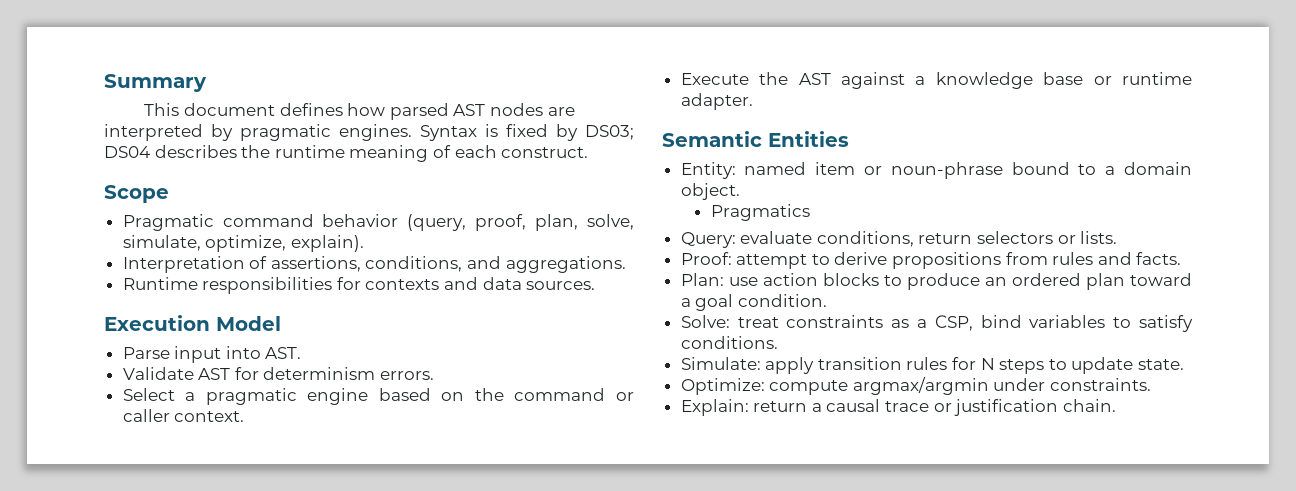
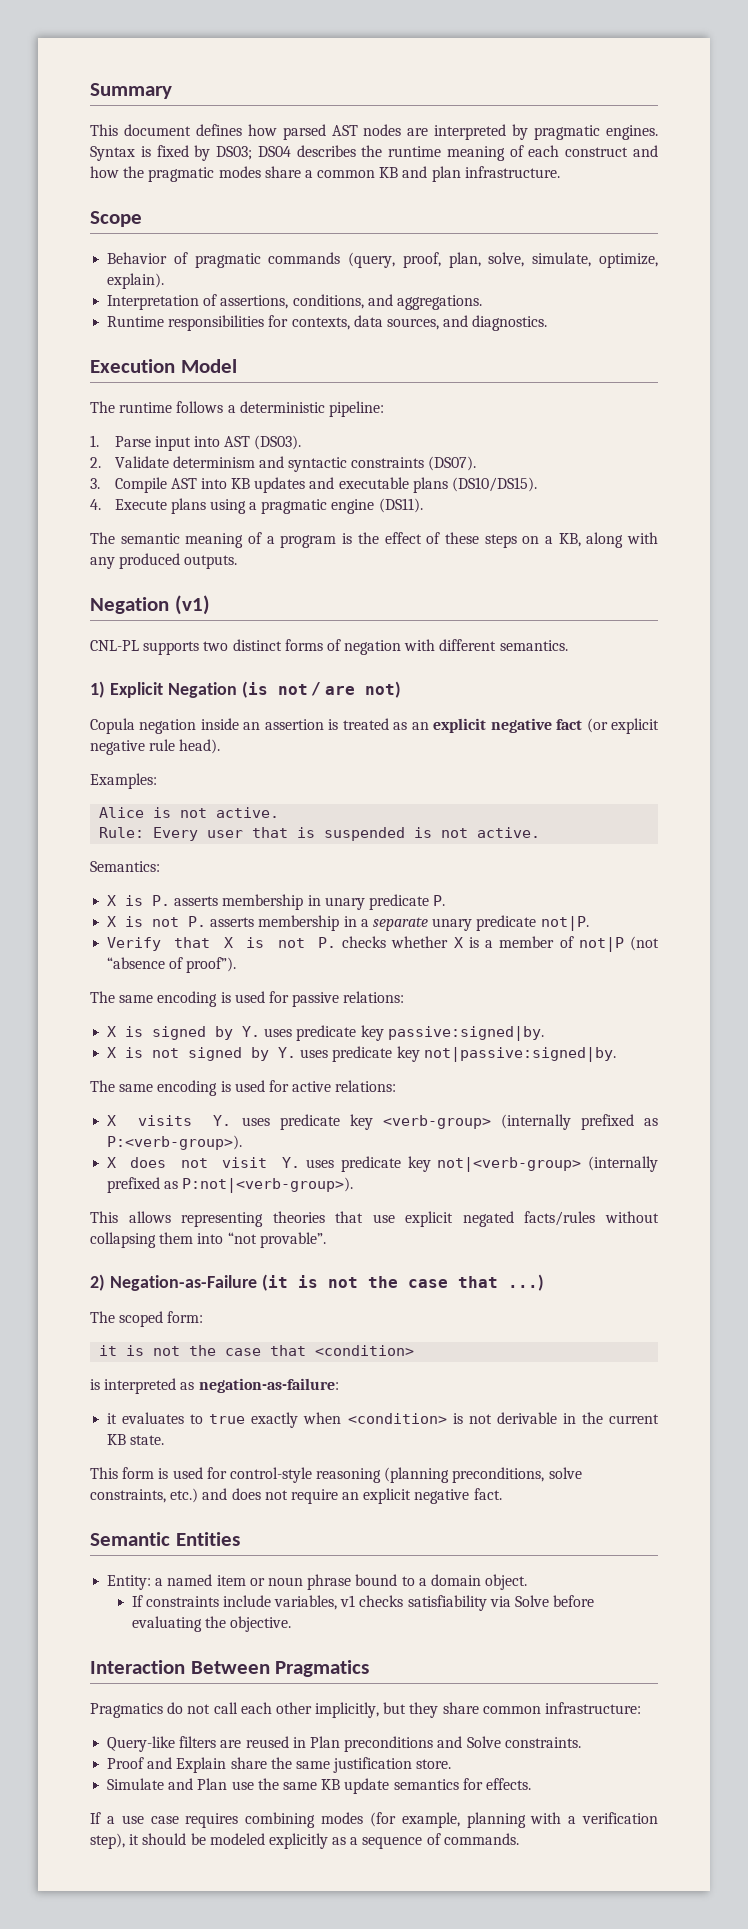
[501,147,589,158] [104,185,169,203] [122,214,399,231] construct. // Scope // Pragmatic command behavior -> [565,145,658,157] [90,166,560,182] [90,211,142,227] [107,252,341,268] construct and how the pragmatic modes share a common KB and plan infrastructure. // Scope // Behavior of pragmatic commands
[365,277,596,290] [104,315,281,331] [122,346,302,363] [122,367,435,380] [122,388,635,405] [122,409,245,422] [680,72,1192,89] [680,93,753,110] contexts and data sources. // Execution Model // Parse input into AST. // Validate AST for determinism errors. // Select a pragmatic engine based on the command or caller context. // Execute the AST against a knowledge base or runtime adapter. -> [291,315,548,331] [90,359,237,373] [90,401,384,417] [90,435,302,451] [90,456,477,472] [90,477,537,493] [90,498,423,514] [90,532,658,548] [90,553,238,569] [90,595,210,615] [90,639,568,655] [90,681,402,698] [90,718,659,734] [90,739,221,755] [90,773,157,789] [99,807,280,818] [99,827,541,841] [90,861,160,872] [107,894,446,910] [107,915,589,931] [107,936,659,952] [107,957,237,973] [90,991,405,1007] [107,1025,544,1041] [107,1046,616,1062] [90,1080,397,1096] [107,1114,658,1130] [107,1135,243,1150] [107,1156,659,1172] [107,1177,354,1193] [90,1211,659,1227] [90,1232,326,1248] [90,1274,544,1291] [90,1311,204,1327] [99,1345,415,1356] [90,1378,339,1394] [107,1412,659,1428] [107,1434,165,1445] [90,1467,582,1483] [90,1488,502,1504] contexts, data sources, and diagnostics. // Execution Model // The runtime follows a deterministic pipeline: // 1. Parse input into AST (DS03). // 2. Validate determinism and syntactic constraints (DS07). // 3. Compile AST into KB updates and executable plans (DS10/DS15). // 4. Execute plans using a pragmatic engine (DS11). // The semantic meaning of a program is the effect of these steps on a KB, along with any produced outputs. // Negation (v1) // CNL-PL supports two distinct forms of negation with different semantics. // 1) Explicit Negation (is not / are not) // Copula negation inside an assertion is treated as an explicit negative fact (or explicit negative rule head). // Examples: // Alice is not active. // Rule: Every user that is suspended is not active. // Semantics: // X is P. asserts membership in unary predicate P. // X is not P. asserts membership in a separate unary predicate not|P. // Verify that X is not P. checks whether X is a member of not|P (not “absence of proof”). // The same encoding is used for passive relations: // X is signed by Y. uses predicate key passive:signed|by. // X is not signed by Y. uses predicate key not|passive:signed|by. // The same encoding is used for active relations: // X visits Y. uses predicate key <verb-group> (internally prefixed as P:<verb-group>). // X does not visit Y. uses predicate key not|<verb-group> (internally prefixed as P:not|<verb-group>). // This allows representing theories that use explicit negated facts/rules without collapsing them into “not provable”. // 2) Negation-as-Failure (it is not the case that ...) // The scoped form: // it is not the case that <condition> // is interpreted as negation-as-failure: // it evaluates to true exactly when <condition> is not derivable in the current KB state. // This form is used for control-style reasoning (planning preconditions, solve constraints, etc.) and does not require an explicit negative fact.
(736, 170) none -> [155,1578,164,1586] a
[890,162,1003,179] noun-phrase -> [267,1574,352,1590] noun phrase
[710,204,810,221] [680,231,1118,248] [680,252,1182,269] [680,273,1192,290] [680,294,827,311] [680,315,1193,332] [680,336,778,349] [680,357,1185,374] [680,377,1152,395] [680,399,1116,416] Pragmatics // Query: evaluate conditions, return selectors or lists. // Proof: attempt to derive propositions from rules and facts. // Plan: use action blocks to produce an ordered plan toward a goal condition. // Solve: treat constraints as a CSP, bind variables to satisfy conditions. // Simulate: apply transition rules for N steps to update state. // Optimize: compute argmax/argmin under constraints. // Explain: return a causal trace or justification chain. -> [131,1595,595,1611] [131,1616,291,1632] [90,1660,370,1677] [90,1702,642,1718] [107,1736,581,1752] [107,1757,452,1773] [107,1778,531,1794] [90,1812,658,1828] [90,1833,519,1849] If constraints include variables, v1 checks satisfiability via Solve before evaluating the objective. // Interaction Between Pragmatics // Pragmatics do not call each other implicitly, but they share common infrastructure: // Query-like filters are reused in Plan preconditions and Solve constraints. // Proof and Explain share the same justification store. // Simulate and Plan use the same KB update semantics for effects. // If a use case requires combining modes (for example, planning with a verification step), it should be modeled explicitly as a sequence of commands.

